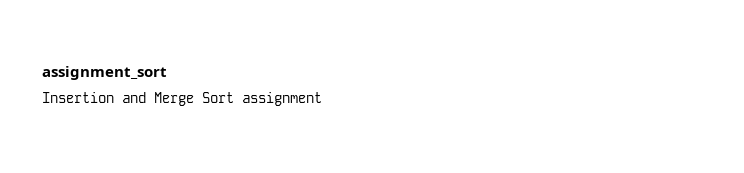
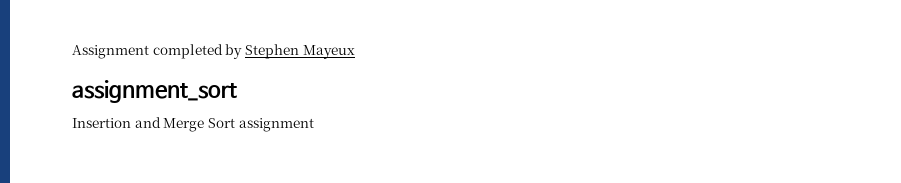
(42, 73) none -> [72,44,355,59] Assignment completed by Stephen Mayeux //

